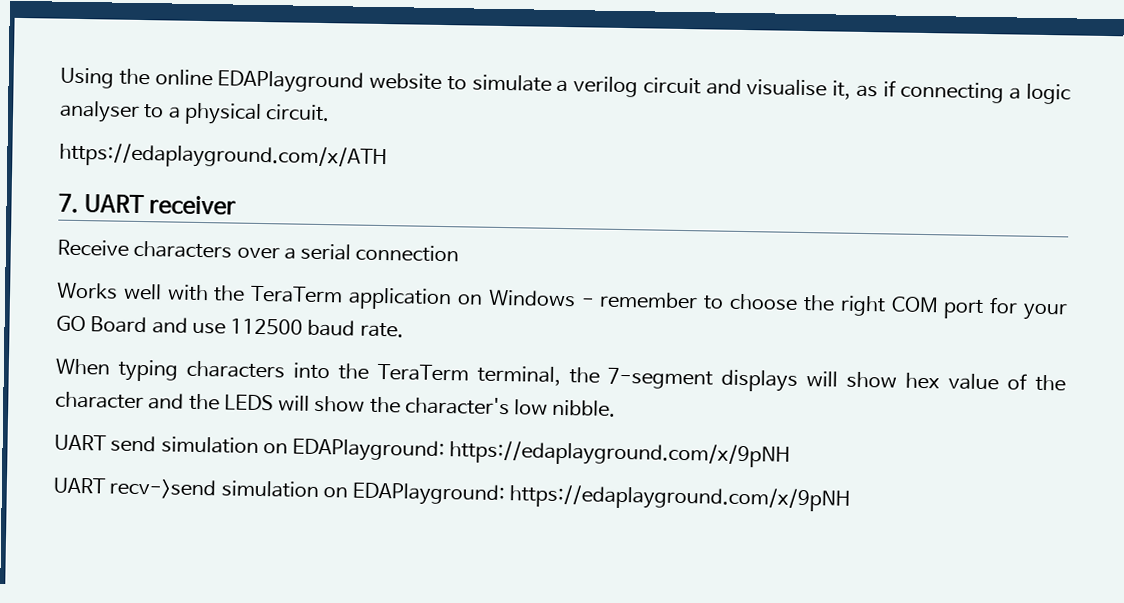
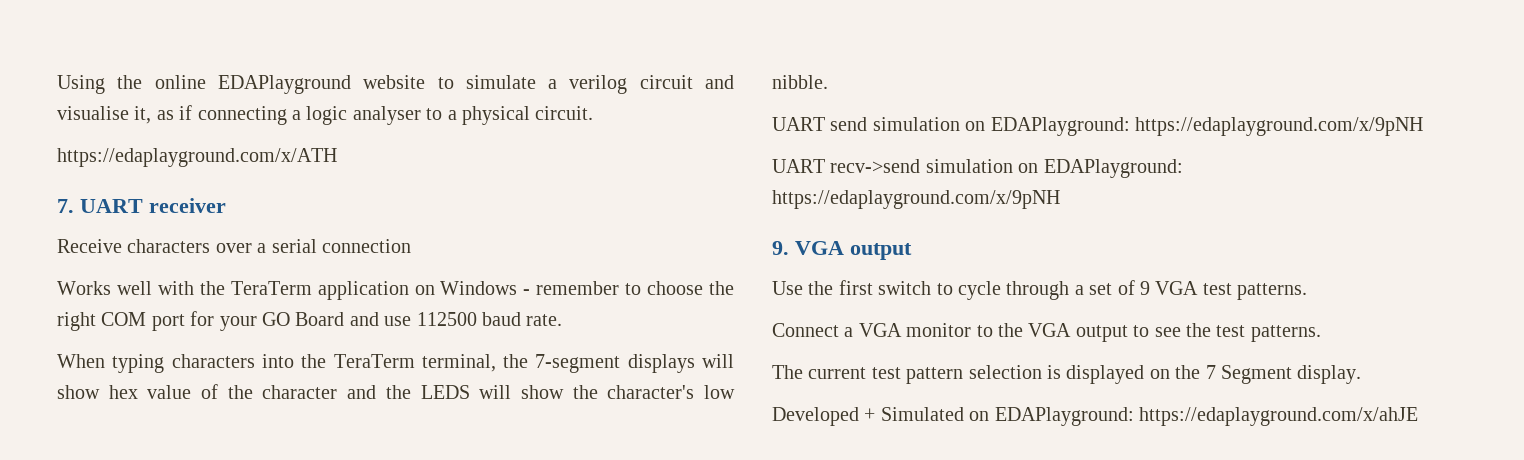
(851, 498) none -> [772,241,912,260] [772,280,1308,300] [772,323,1321,342] [772,365,1362,384] [772,407,1418,426] // 9. VGA output // Use the first switch to cycle through a set of 9 VGA test patterns. // Connect a VGA monitor to the VGA output to see the test patterns. // The current test pattern selection is displayed on the 7 Segment display. // Developed + Simulated on EDAPlayground: https://edaplayground.com/x/ahJE

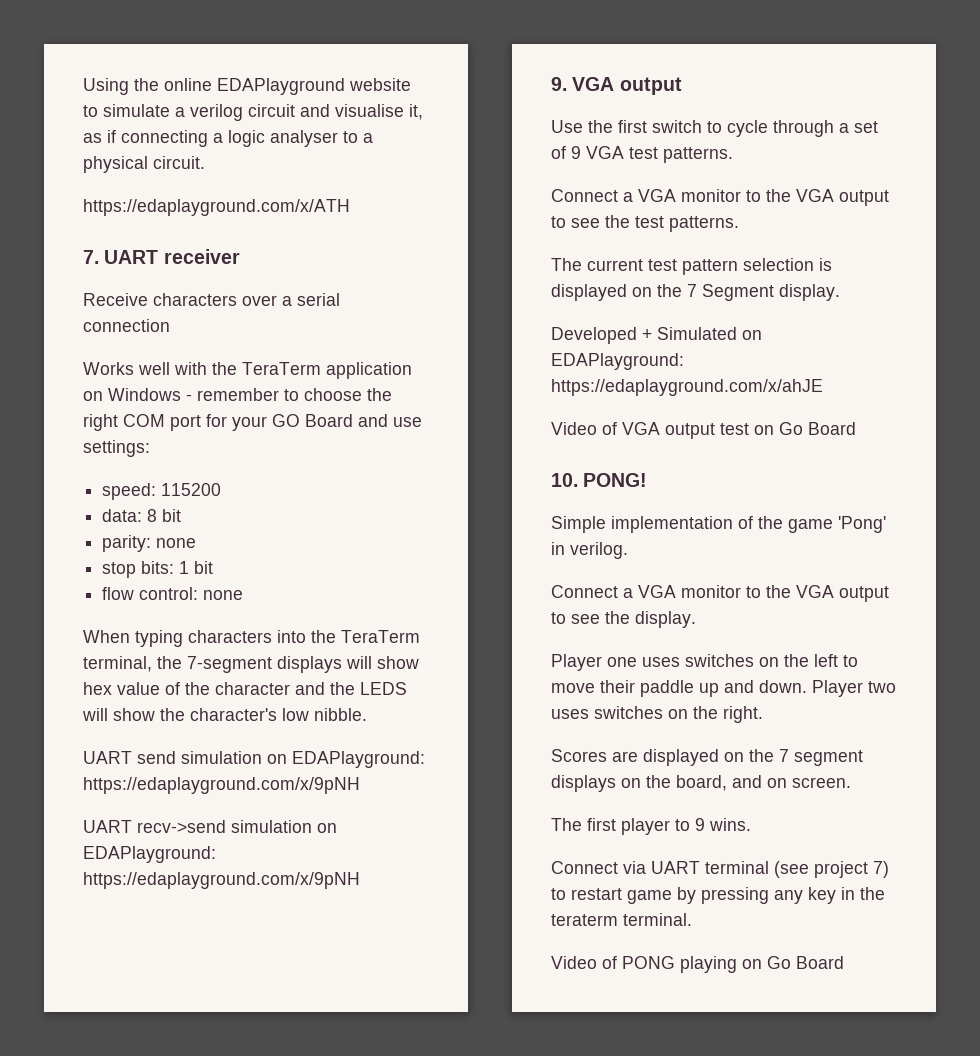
[416,312,563,326] 112500 baud rate. -> [83,440,150,457] [102,483,222,500] [102,509,182,522] [102,535,197,552] [102,561,214,578] [102,587,244,600] settings: // speed: 115200 // data: 8 bit // parity: none // stop bits: 1 bit // flow control: none
(1418, 416) none -> [551,422,856,439] [551,473,648,487] [551,516,886,533] [551,542,628,559] [551,585,889,602] [551,611,696,628] [551,654,858,671] [551,680,896,697] [551,706,763,723] [551,749,863,766] [551,775,851,792] [551,818,751,835] [551,861,889,878] [551,887,885,904] [551,913,692,926] [551,956,844,973] // Video of VGA output test on Go Board // 10. PONG! // Simple implementation of the game 'Pong' in verilog. // Connect a VGA monitor to the VGA output to see the display. // Player one uses switches on the left to move their paddle up and down. Player two uses switches on the right. // Scores are displayed on the 7 segment displays on the board, and on screen. // The first player to 9 wins. // Connect via UART terminal (see project 7) to restart game by pressing any key in the teraterm terminal. // Video of PONG playing on Go Board

